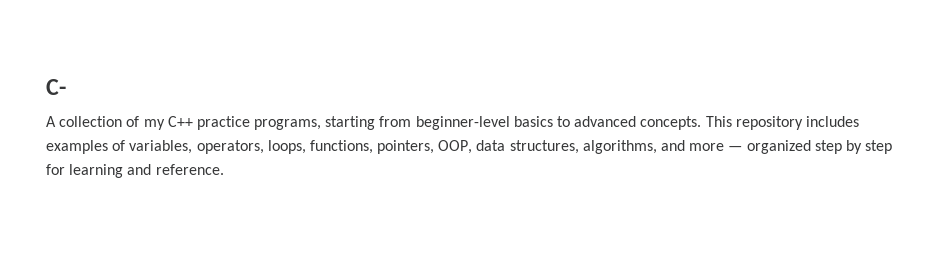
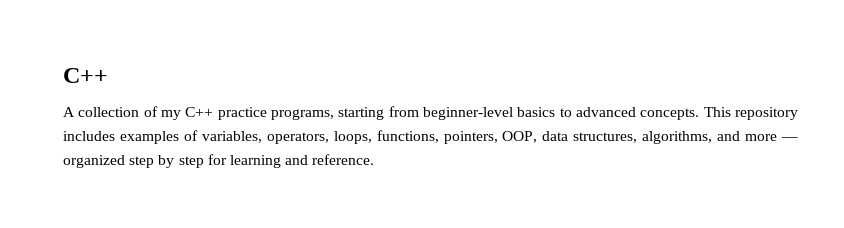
[46,79,66,95] C- -> [63,68,108,83] C++

